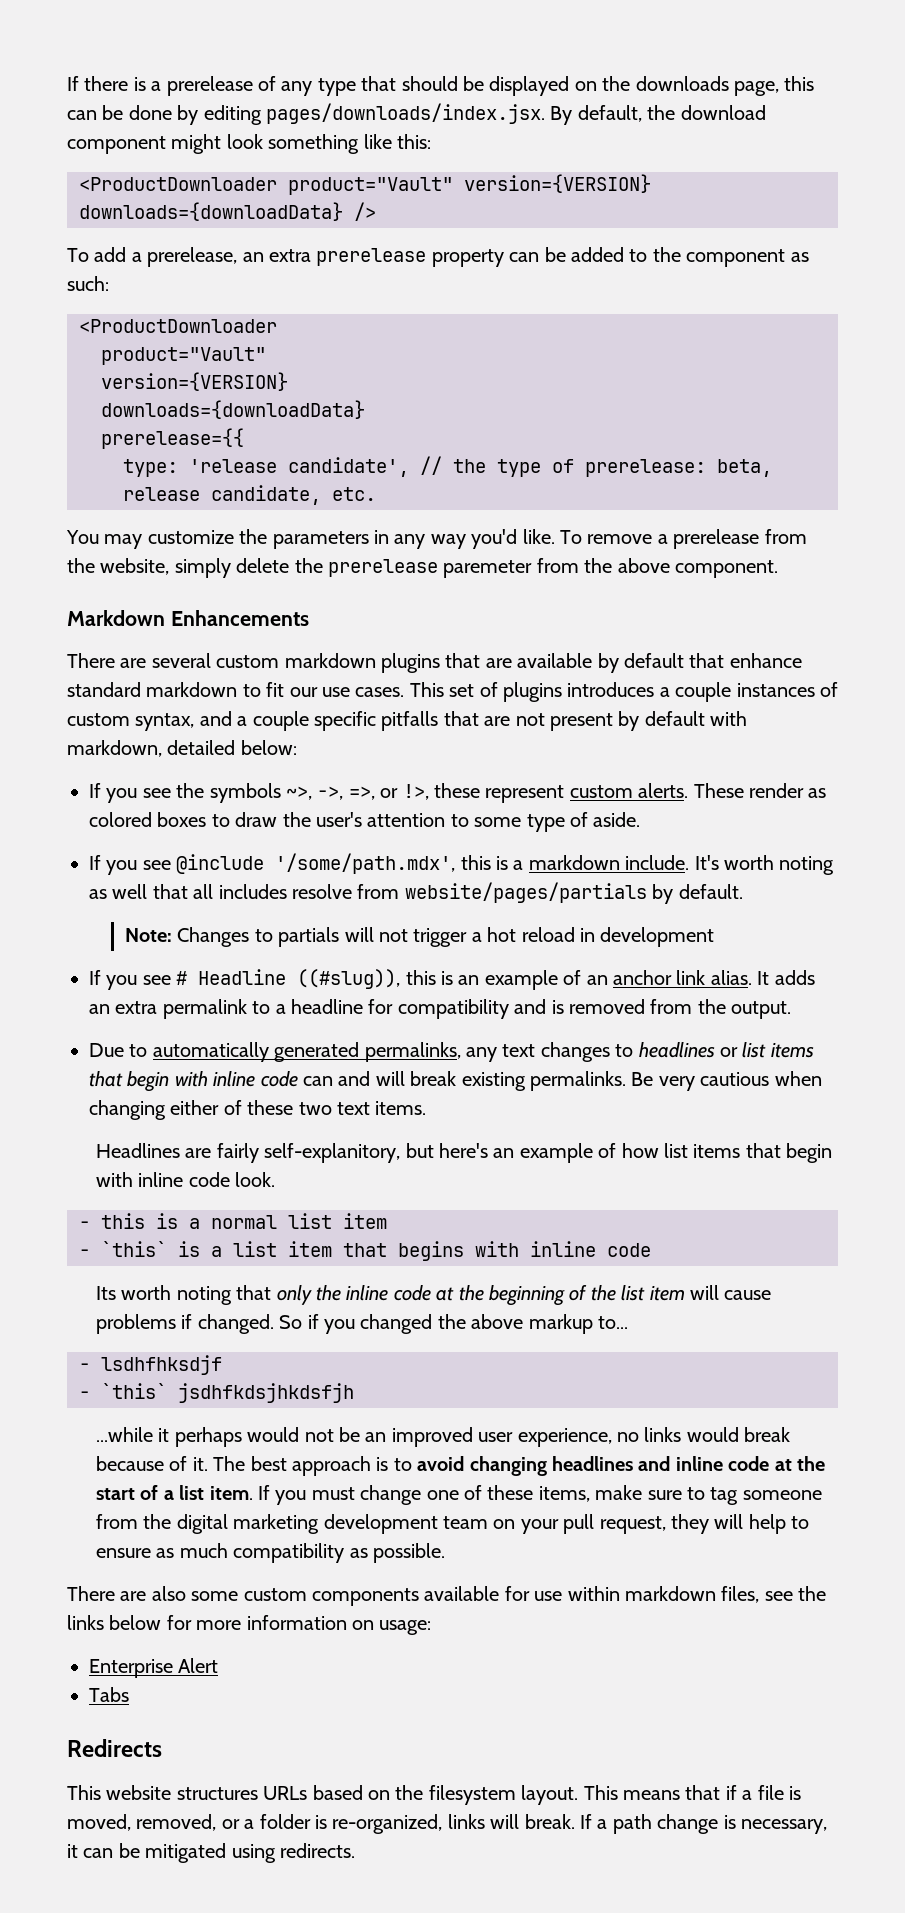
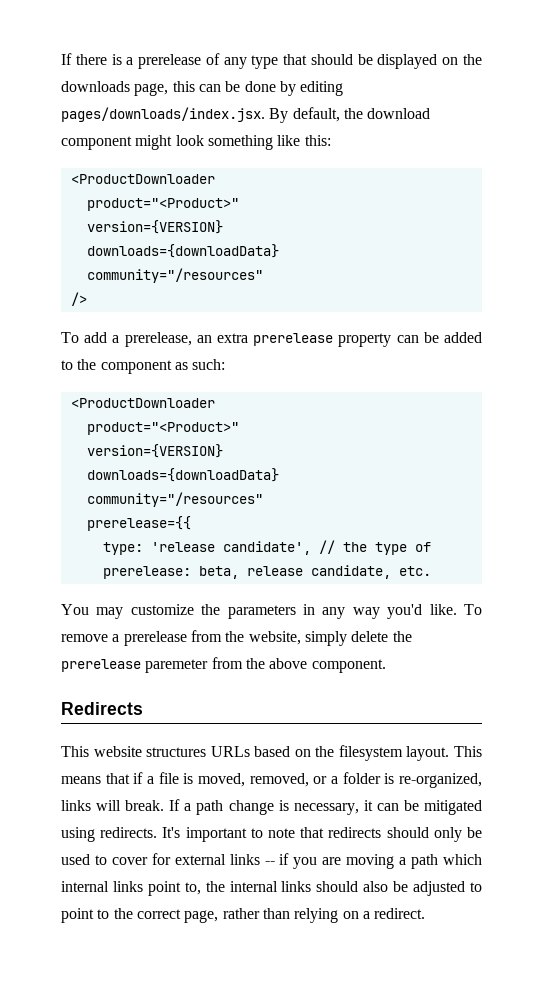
[288,174,651,195] [79,202,343,221] product="Vault" version={VERSION} downloads={downloadData} -> [86,198,239,211] [86,220,223,234] [86,244,279,258] [86,268,263,283] // product="<Product>" // version={VERSION} // downloads={downloadData} // community="/resources" //
[101,347,266,365] [101,372,288,391] [101,400,365,419] product="Vault" // version={VERSION} // downloads={downloadData} -> [86,422,239,435] [86,444,223,458] [86,468,279,482] [86,492,263,507] product="<Product>" // version={VERSION} // downloads={downloadData} // community="/resources"
[67,610,309,626] [67,653,802,673] [67,682,838,702] [67,711,748,731] [67,740,297,757] [89,783,827,803] [89,812,641,832] [89,853,835,875] [89,882,743,904] [125,927,715,947] [89,969,815,990] [89,999,792,1019] [89,1042,814,1062] [89,1071,822,1092] [89,1100,427,1120] [96,1143,833,1163] [96,1172,276,1187] [79,1213,387,1229] [79,1241,651,1261] [96,1285,772,1306] [96,1314,629,1334] [79,1355,222,1375] [79,1383,354,1403] [96,1427,791,1447] [96,1456,826,1476] [96,1485,822,1505] [96,1514,810,1534] [96,1543,446,1563] [67,1586,827,1606] [67,1615,432,1635] [89,1658,219,1678] [89,1687,129,1702] // Markdown Enhancements // There are several custom markdown plugins that are available by default that enhance standard markdown to fit our use cases. This set of plugins introduces a couple instances of custom syntax, and a couple specific pitfalls that are not present by default with markdown, detailed below: // If you see the symbols ~>, ->, =>, or !>, these represent custom alerts. These render as colored boxes to draw the user's attention to some type of aside. // If you see @include '/some/path.mdx', this is a markdown include. It's worth noting as well that all includes resolve from website/pages/partials by default. // Note: Changes to partials will not trigger a hot reload in development // If you see # Headline ((#slug)), this is an example of an anchor link alias. It adds an extra permalink to a headline for compatibility and is removed from the output. // Due to automatically generated permalinks, any text changes to headlines or list items that begin with inline code can and will break existing permalinks. Be very cautious when changing either of these two text items. // Headlines are fairly self-explanitory, but here's an example of how list items that begin with inline code look. // - this is a normal list item // - `this` is a list item that begins with inline code // Its worth noting that only the inline code at the beginning of the list item will cause problems if changed. So if you changed the above markup to... // - lsdhfhksdjf // - `this` jsdhfkdsjhkdsfjh // ...while it perhaps would not be an improved user experience, no links would break because of it. The best approach is to avoid changing headlines and inline code at the start of a list item. If you must change one of these items, make sure to tag someone from the digital marketing development team on your pull request, they will help to ensure as much compatibility as possible. // There are also some custom components available for use within markdown files, see the links below for more information on usage: // Enterprise Alert // Tabs -> (386, 666) none
(355, 1850) none -> [162,827,482,842] [61,853,482,869] [61,881,483,896] [61,908,426,923] It's important to note that redirects should only be used to cover for external links -- if you are moving a path which internal links point to, the internal links should also be adjusted to point to the correct page, rather than relying on a redirect.

